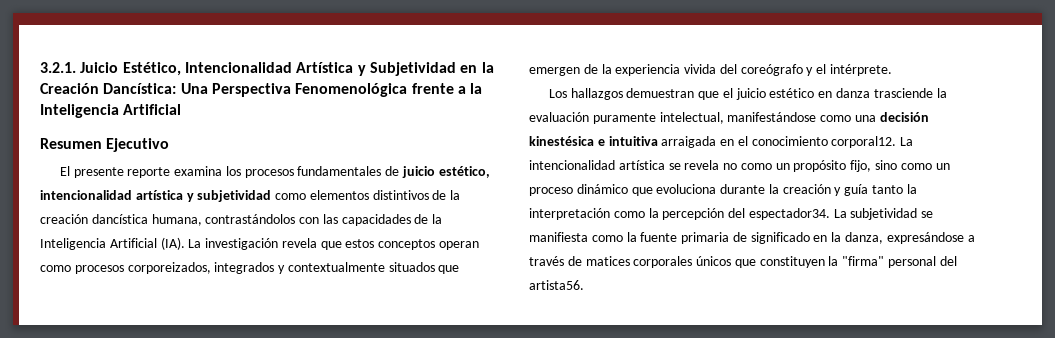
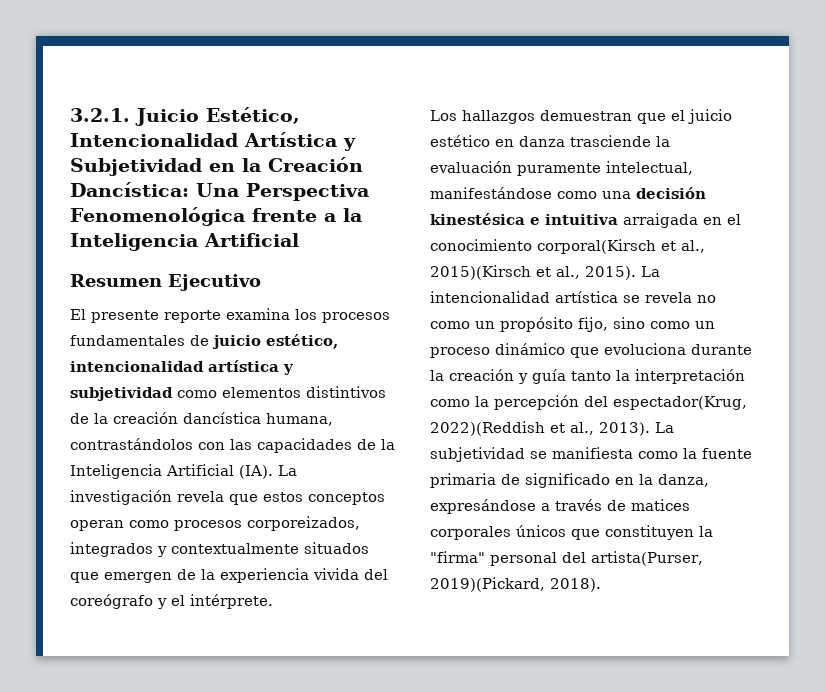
[831,136,897,148] corporal12. -> [537,239,705,254] [430,265,636,280] corporal(Kirsch et al., 2015)(Kirsch et al., 2015).
[748,208,830,220] espectador34. -> [613,396,747,410] [430,421,650,436] espectador(Krug, 2022)(Reddish et al., 2013).
[529,280,584,290] artista56. -> [591,551,703,566] [430,577,601,592] artista(Purser, 2019)(Pickard, 2018).

